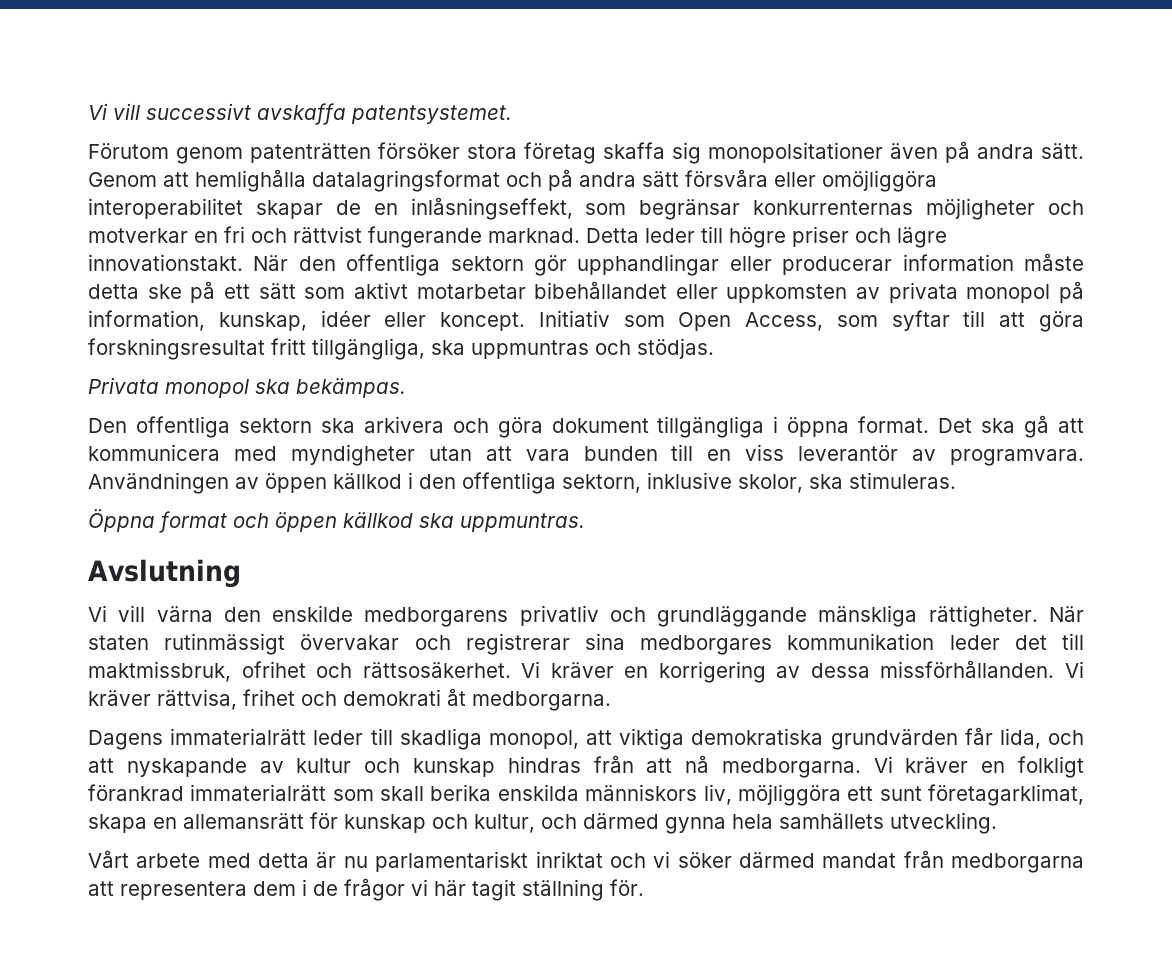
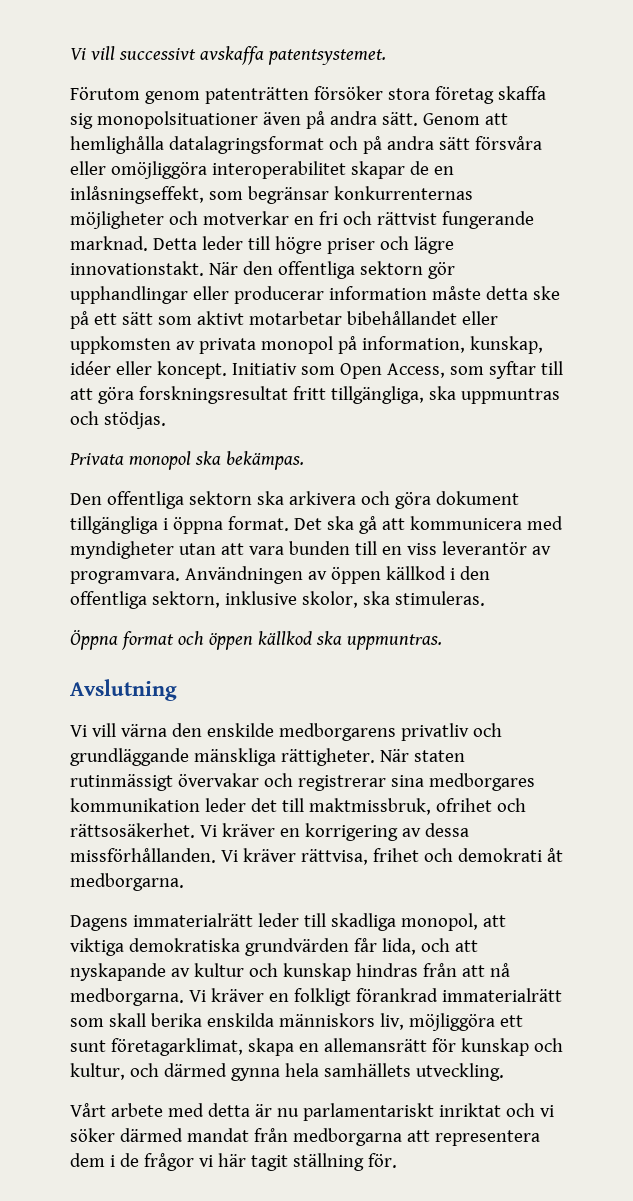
[708,142,883,163] monopolsitationer -> [96,111,258,129] monopolsituationer

